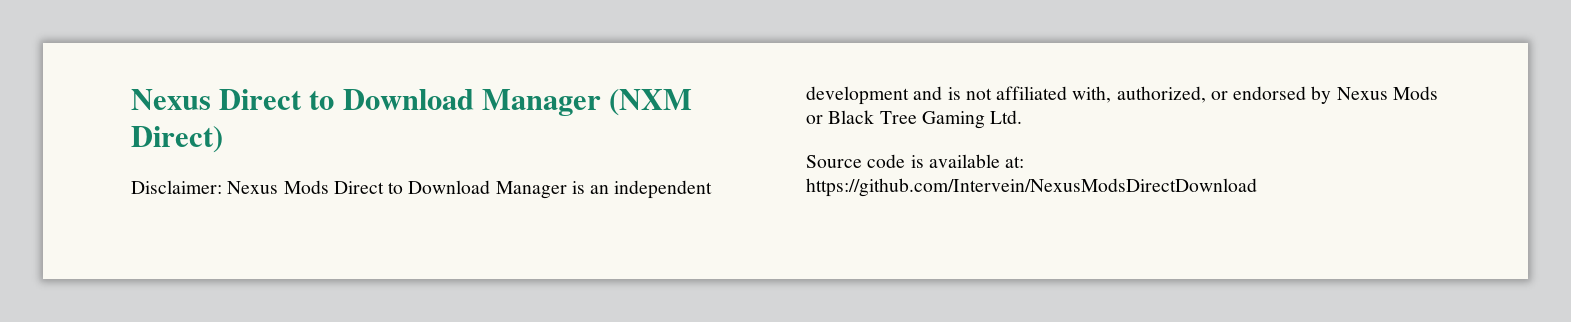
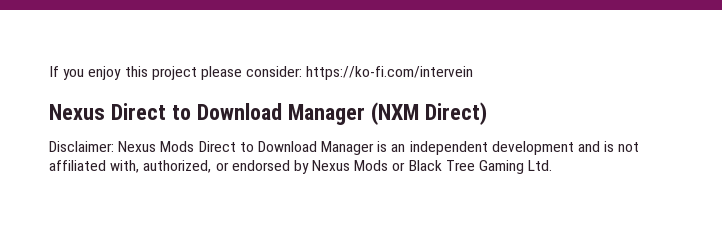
(131, 99) none -> [49,66,474,80] If you enjoy this project please consider: https://ko-fi.com/intervein //
[806,154,1025,168] [806,178,1257,197] // Source code is available at: https://github.com/Intervein/NexusModsDirectDownload -> (553, 165) none

